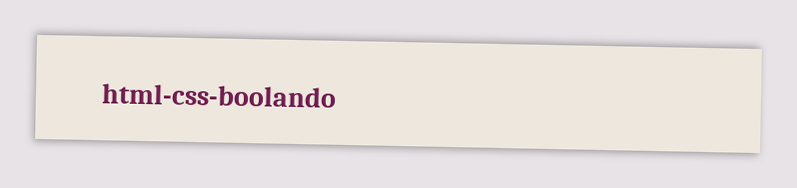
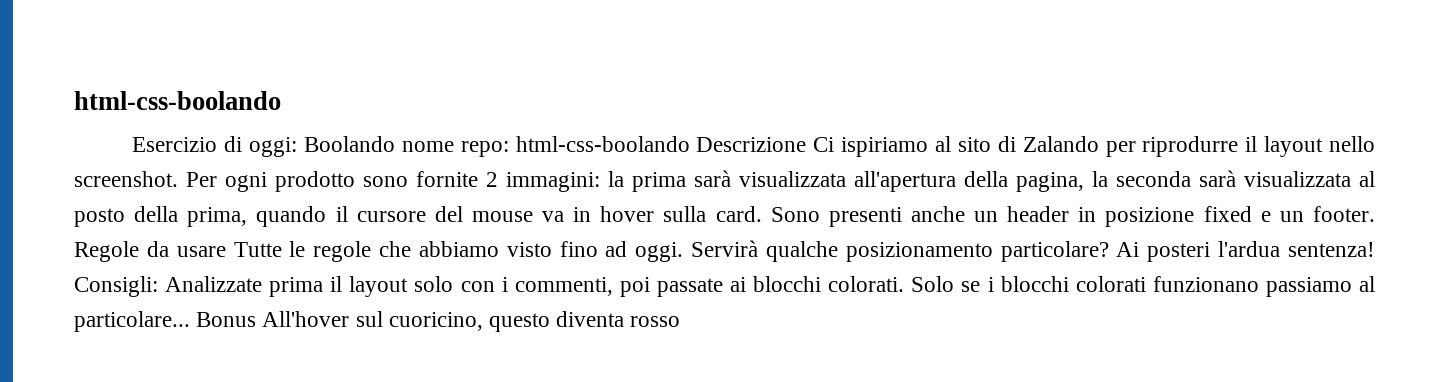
[101,83,337,108] html-css-boolando -> [74,91,281,110] [132,136,1376,157] [74,170,1375,192] [74,206,1376,227] [74,240,1376,262] [74,276,1375,297] [74,311,681,332] html-css-boolando // Esercizio di oggi: Boolando nome repo: html-css-boolando Descrizione Ci ispiriamo al sito di Zalando per riprodurre il layout nello screenshot. Per ogni prodotto sono fornite 2 immagini: la prima sarà visualizzata all'apertura della pagina, la seconda sarà visualizzata al posto della prima, quando il cursore del mouse va in hover sulla card. Sono presenti anche un header in posizione fixed e un footer. Regole da usare Tutte le regole che abbiamo visto fino ad oggi. Servirà qualche posizionamento particolare? Ai posteri l'ardua sentenza! Consigli: Analizzate prima il layout solo con i commenti, poi passate ai blocchi colorati. Solo se i blocchi colorati funzionano passiamo al particolare... Bonus All'hover sul cuoricino, questo diventa rosso

